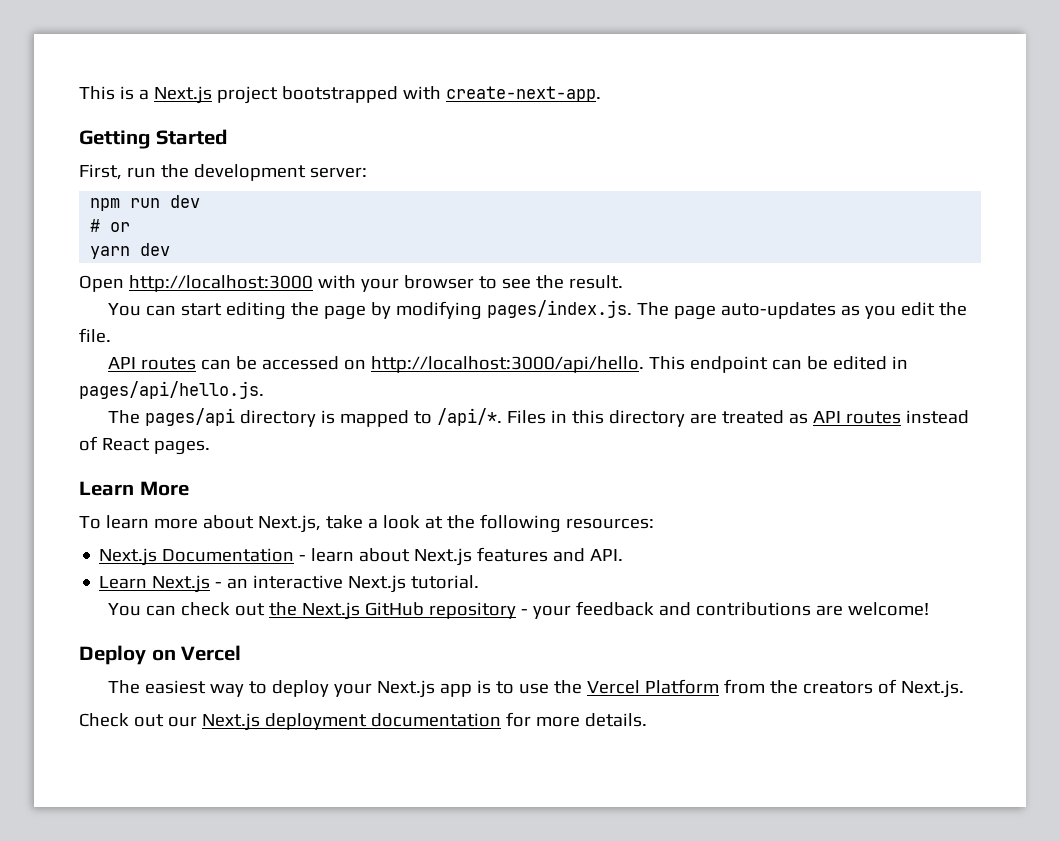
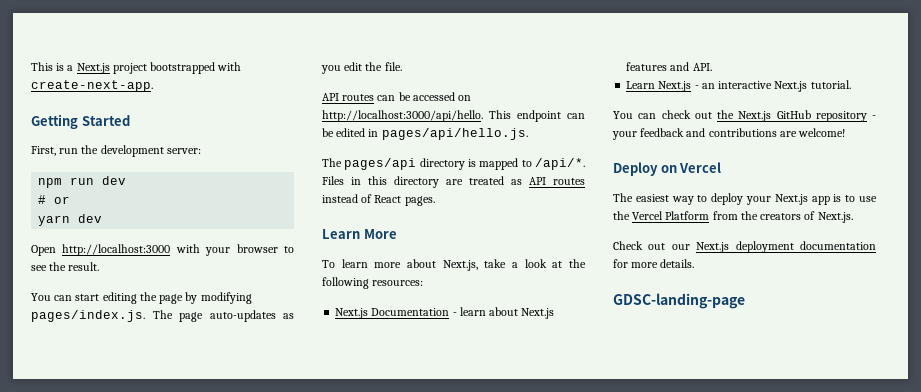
(647, 720) none -> [613,293,745,309] // GDSC-landing-page

